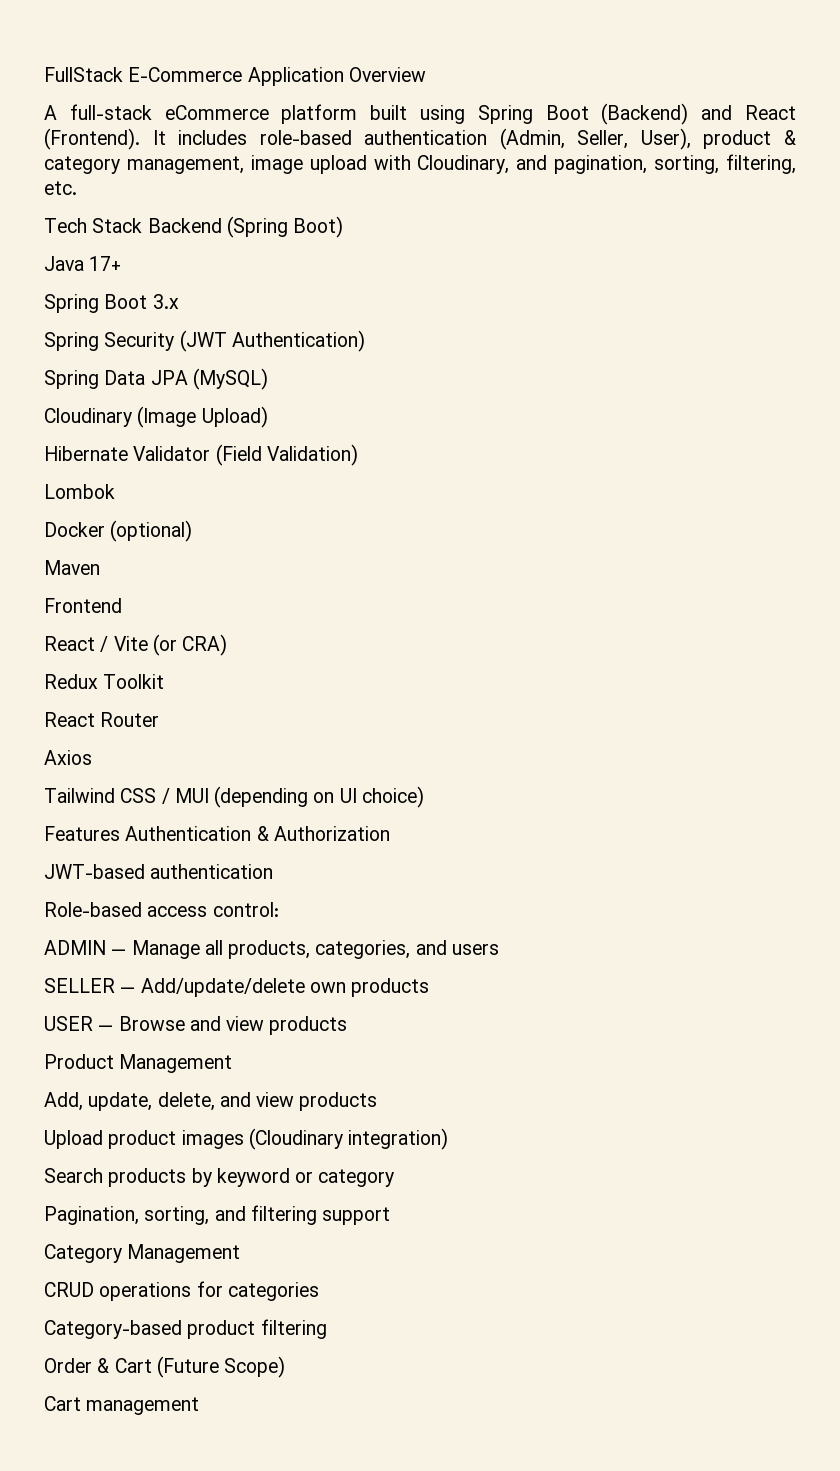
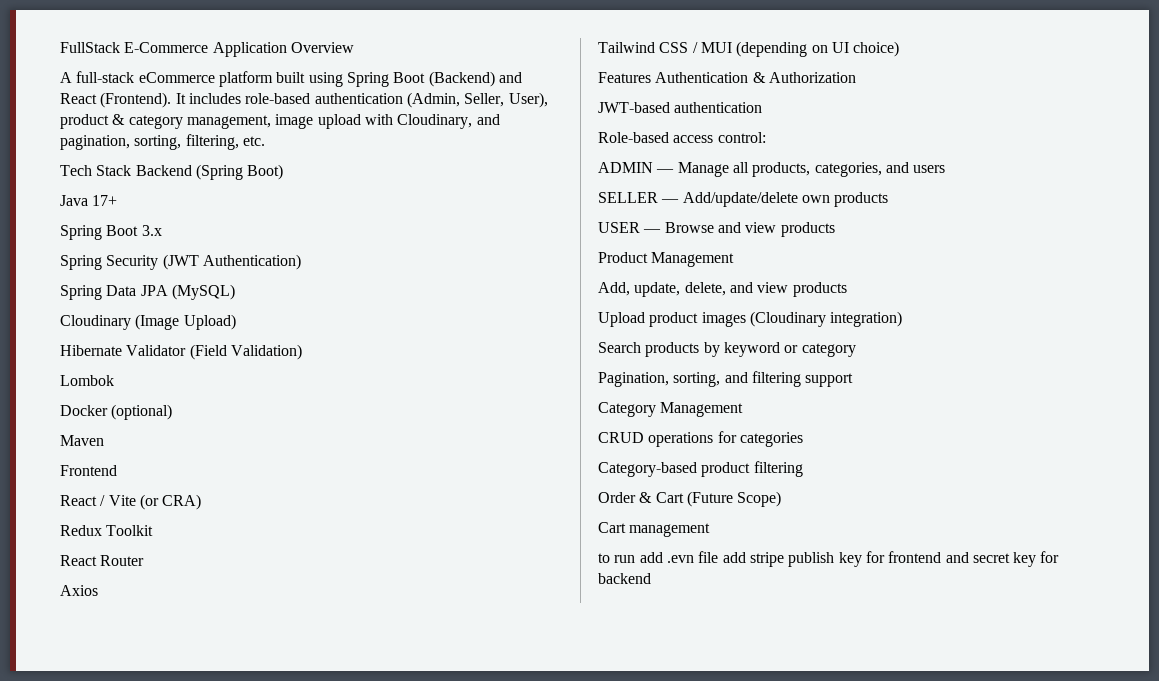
(200, 1406) none -> [598,551,1060,567] [598,573,651,584] // to run add .evn file add stripe publish key for frontend and secret key for backend

